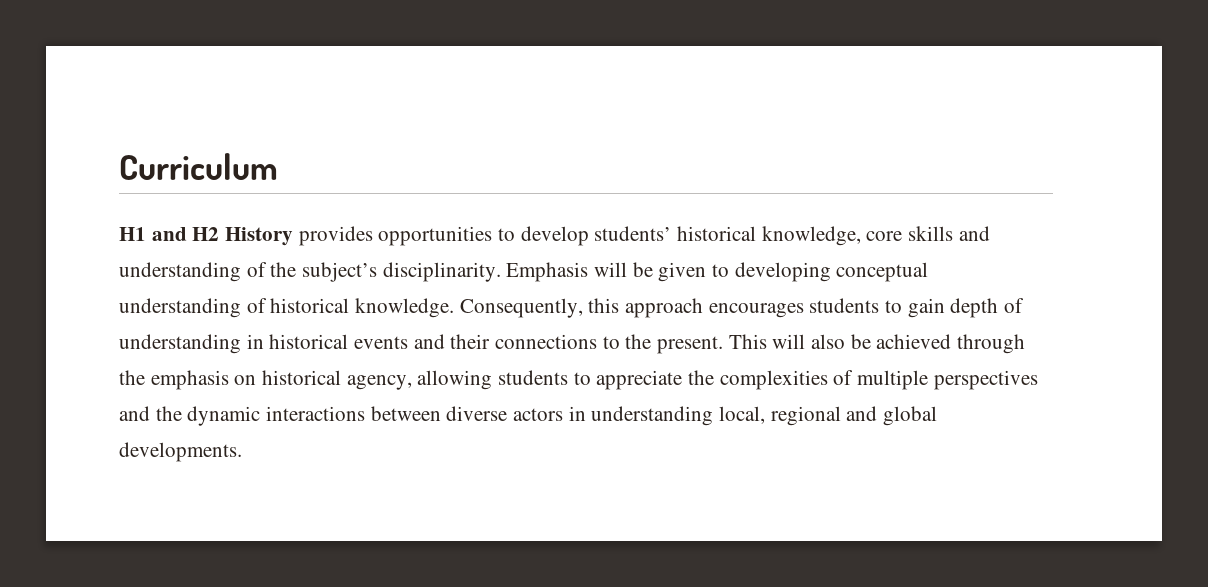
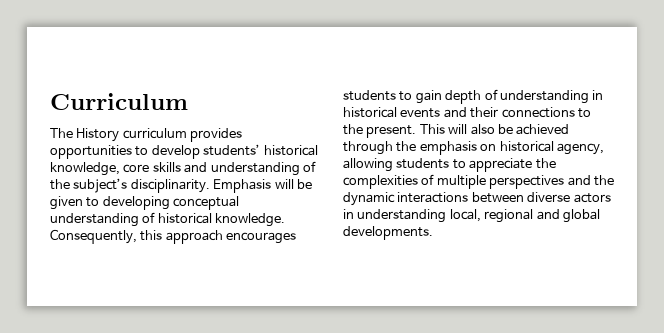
[119,227,294,246] H1 and H2 History -> [50,128,187,142] The History curriculum

